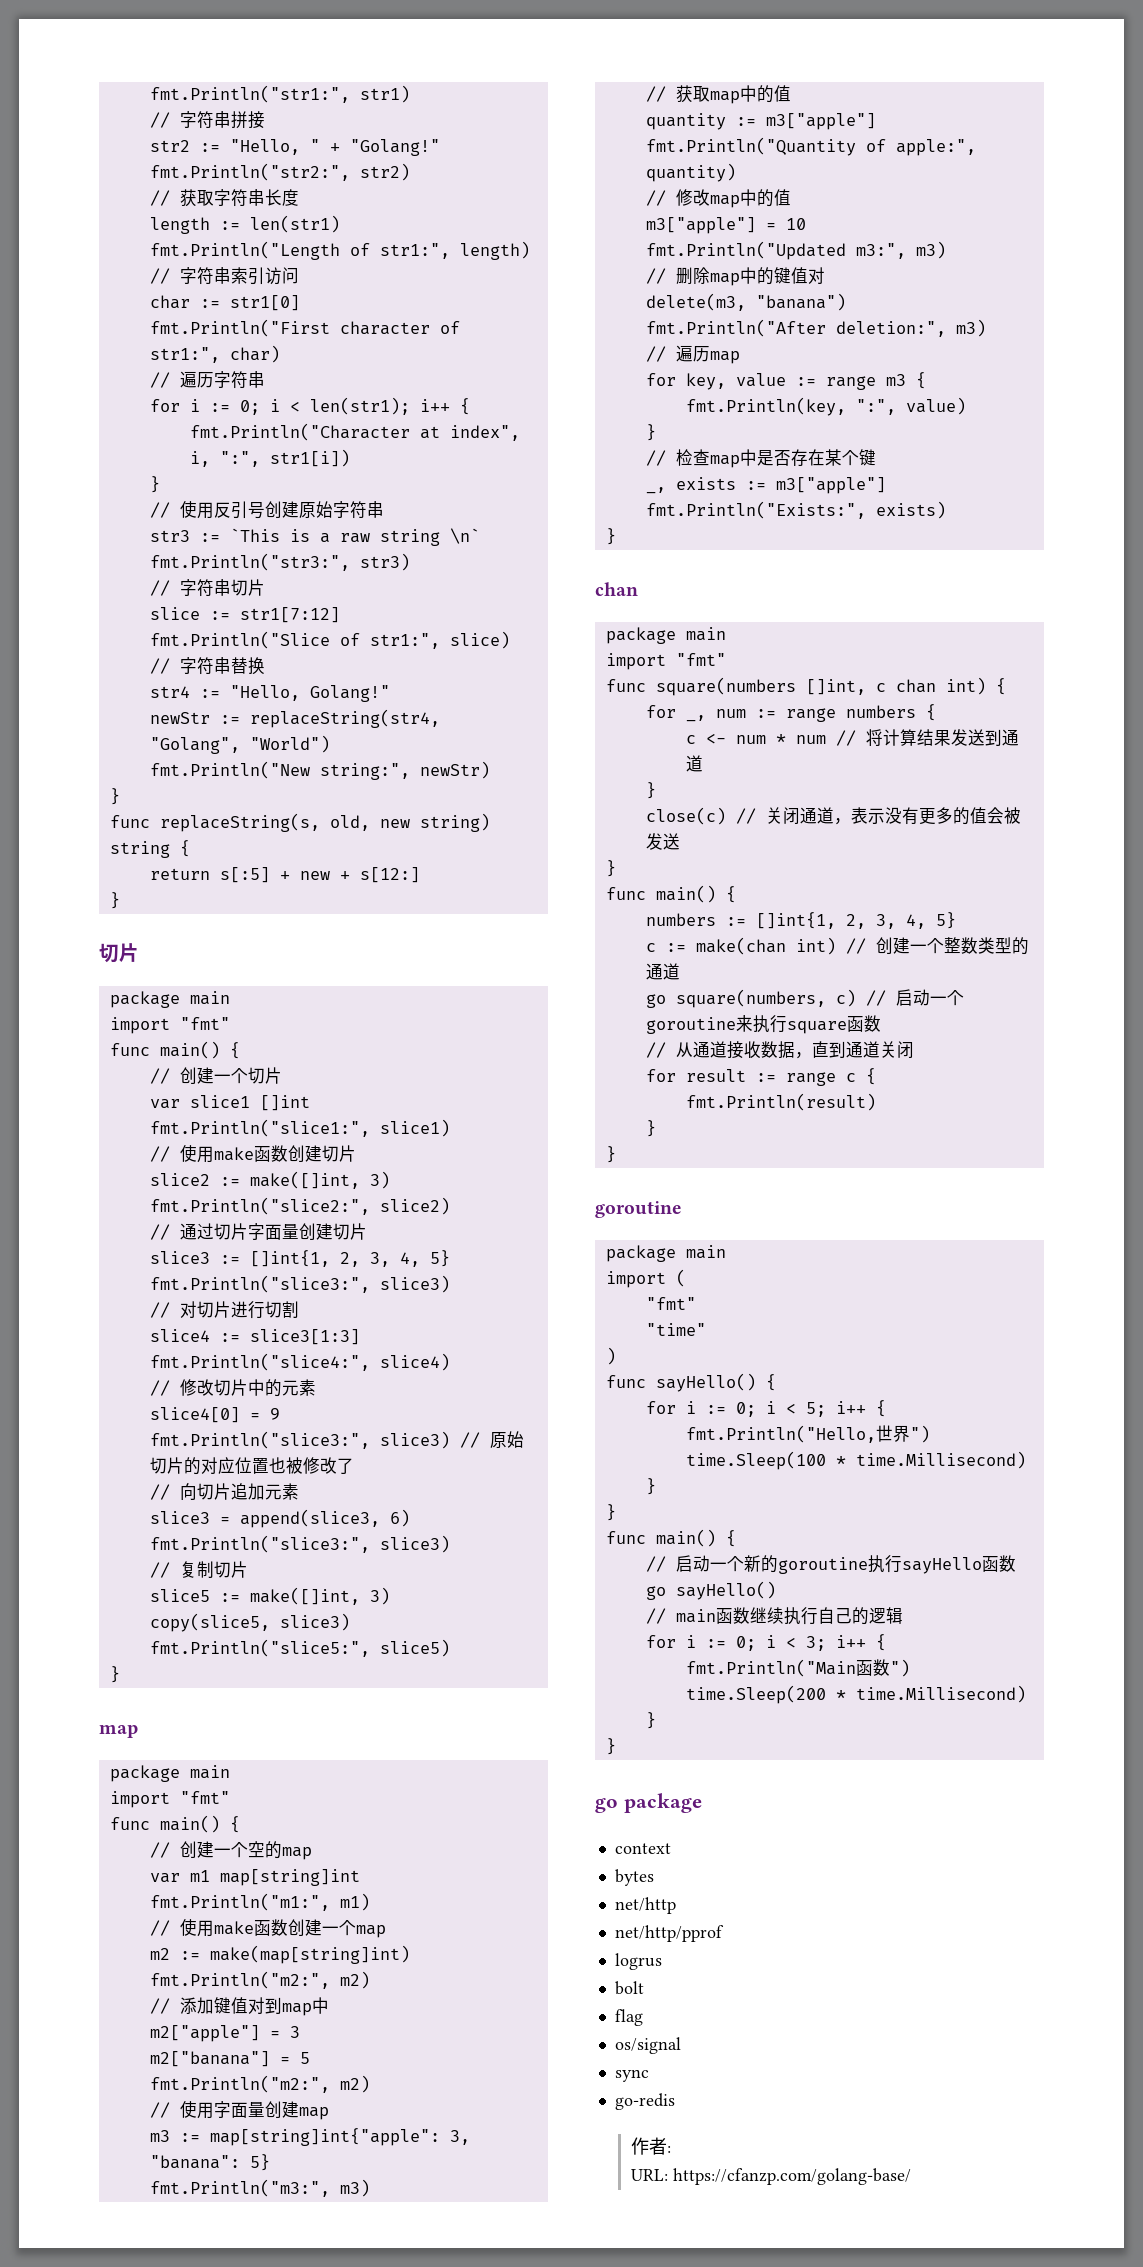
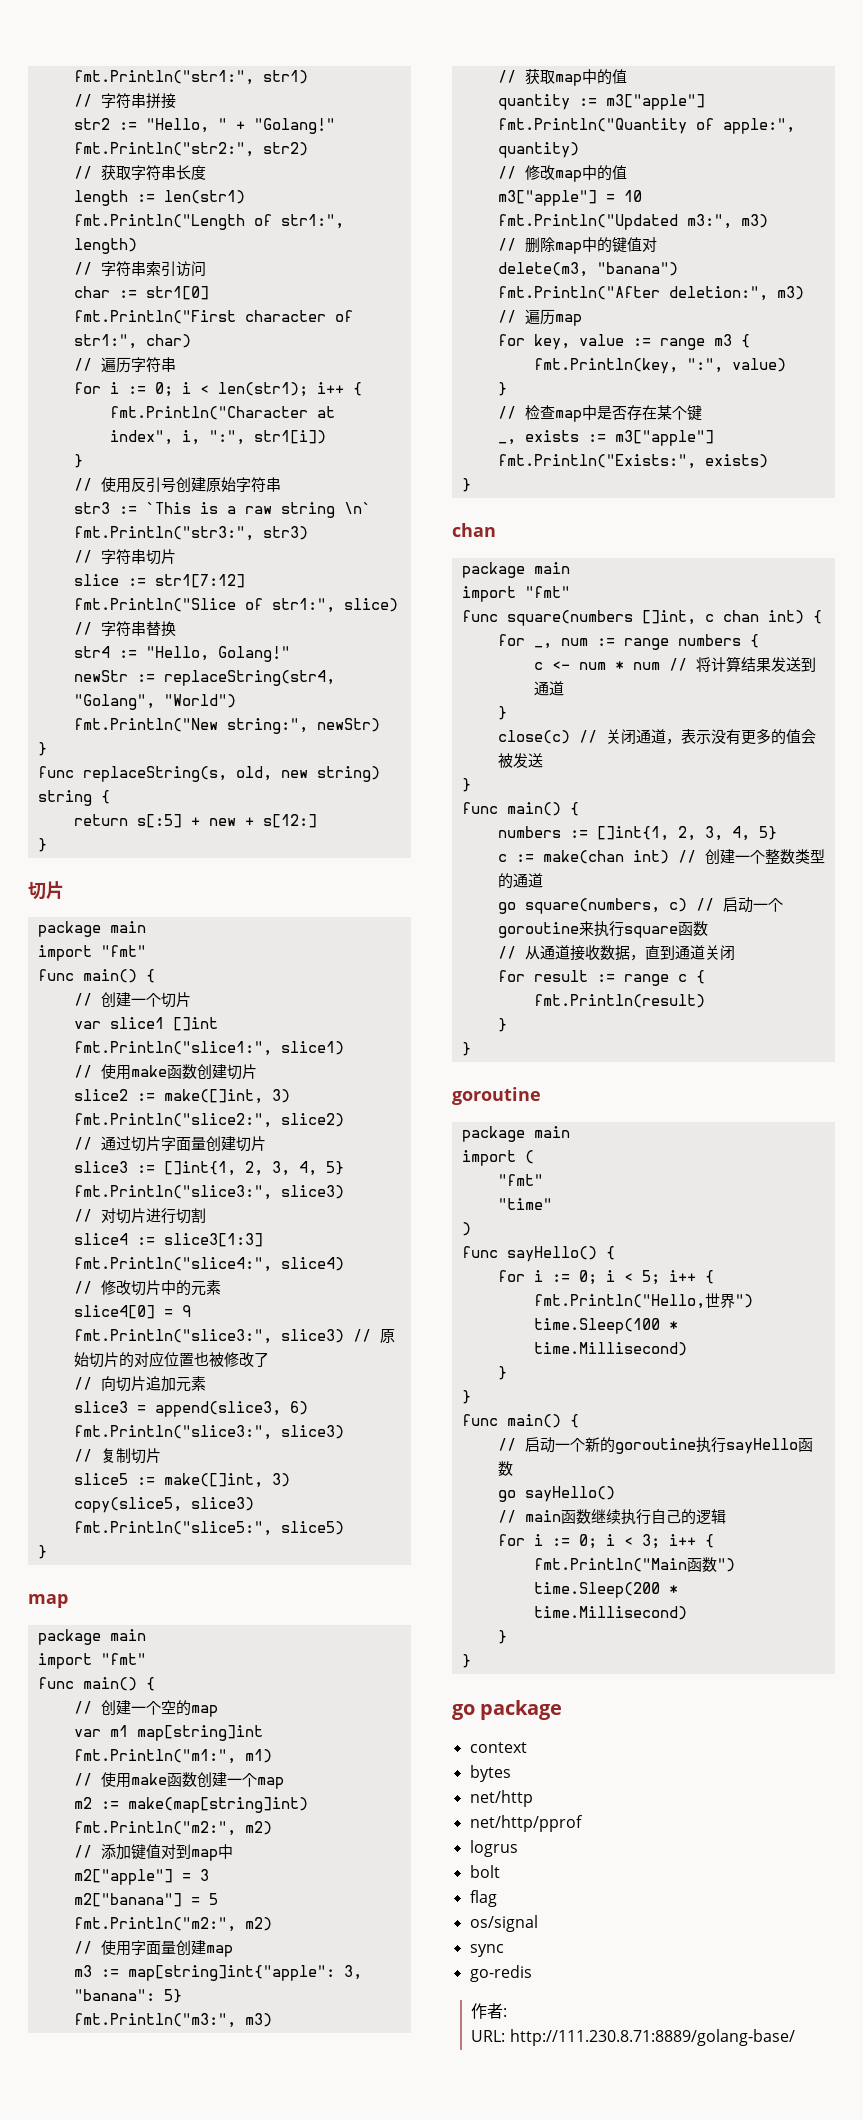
[672,2168,911,2185] https://cfanzp.com/golang-base/ -> [509,2029,795,2046] http://111.230.8.71:8889/golang-base/

